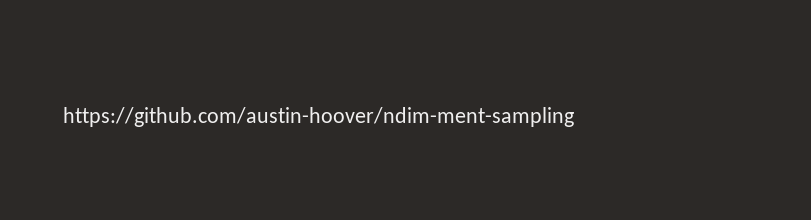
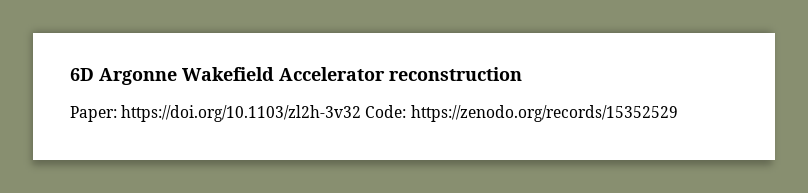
[63,107,574,127] https://github.com/austin-hoover/ndim-ment-sampling -> [70,67,522,85] [70,105,678,122] 6D Argonne Wakefield Accelerator reconstruction // Paper: https://doi.org/10.1103/zl2h-3v32 Code: https://zenodo.org/records/15352529

